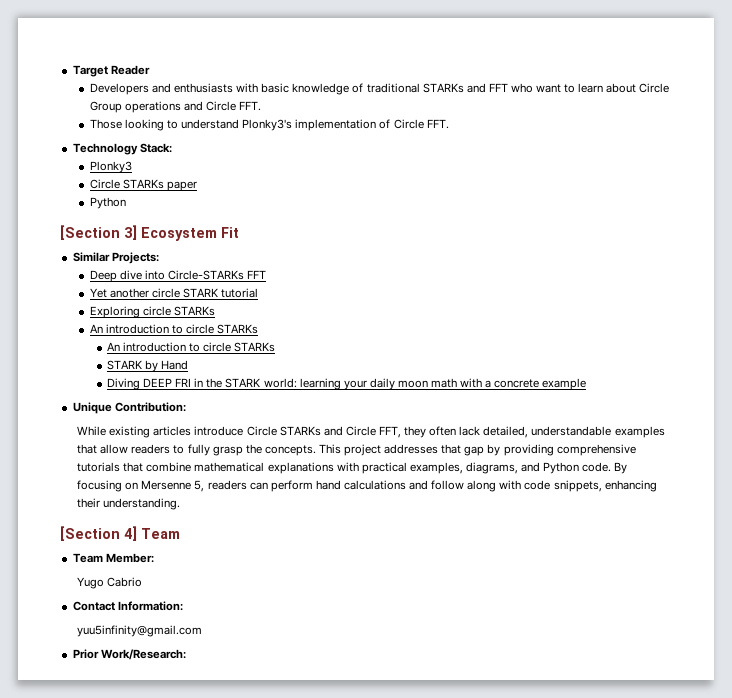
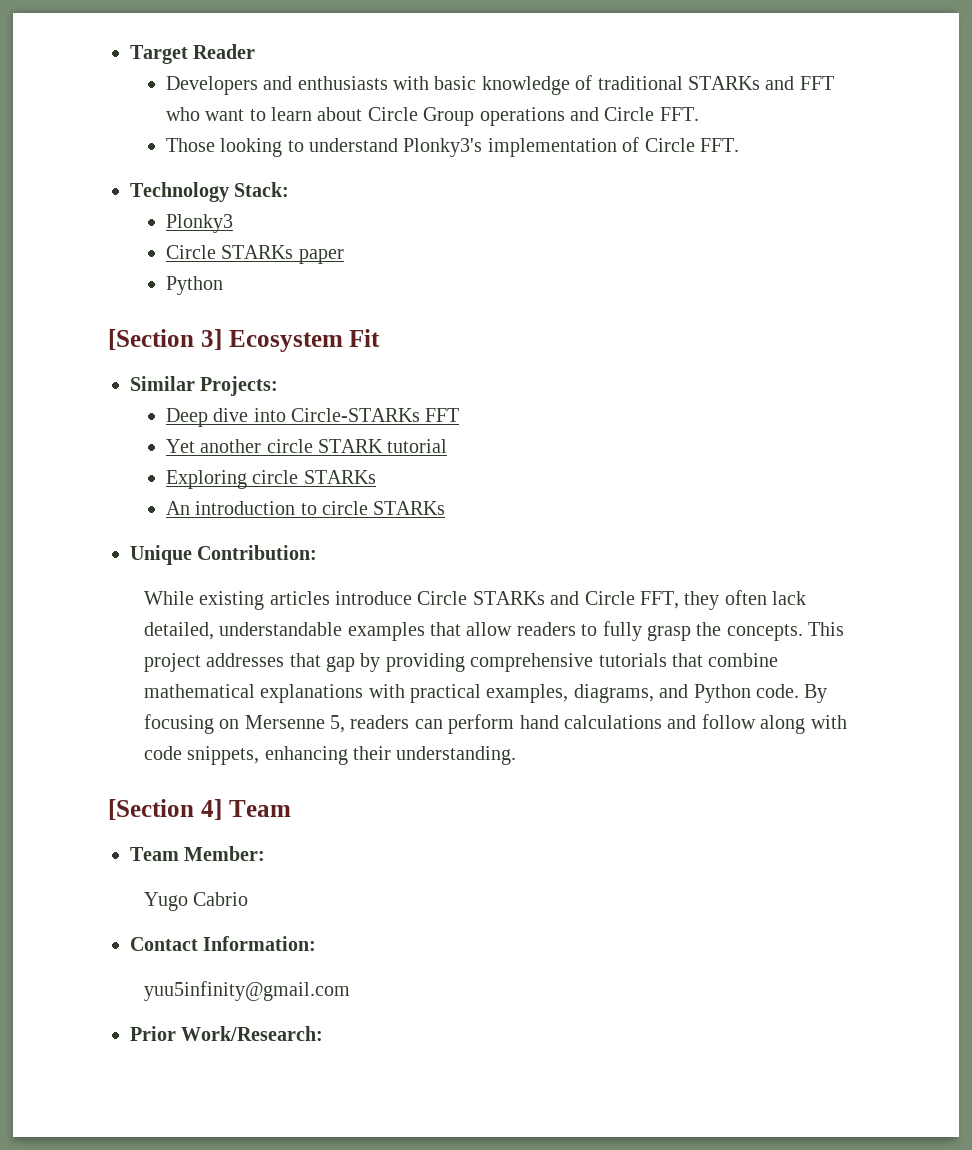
[106,342,276,352] [106,360,189,372] [106,378,587,390] // An introduction to circle STARKs // STARK by Hand // Diving DEEP FRI in the STARK world: learning your daily moon math with a concrete example -> (446, 508) none

